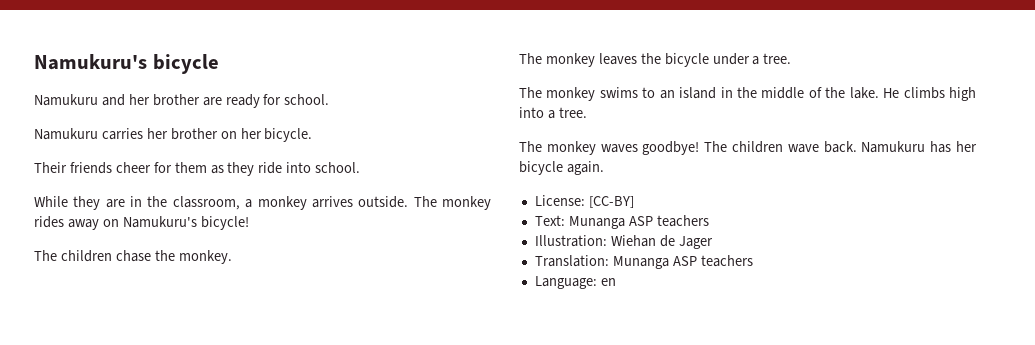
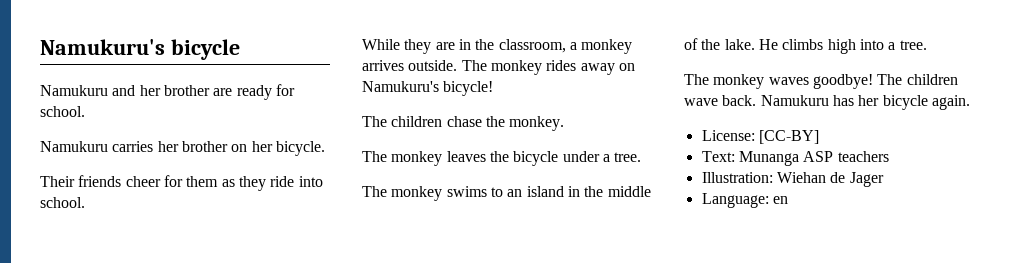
[534,255,753,269] // Translation: Munanga ASP teachers -> (884, 179) none

